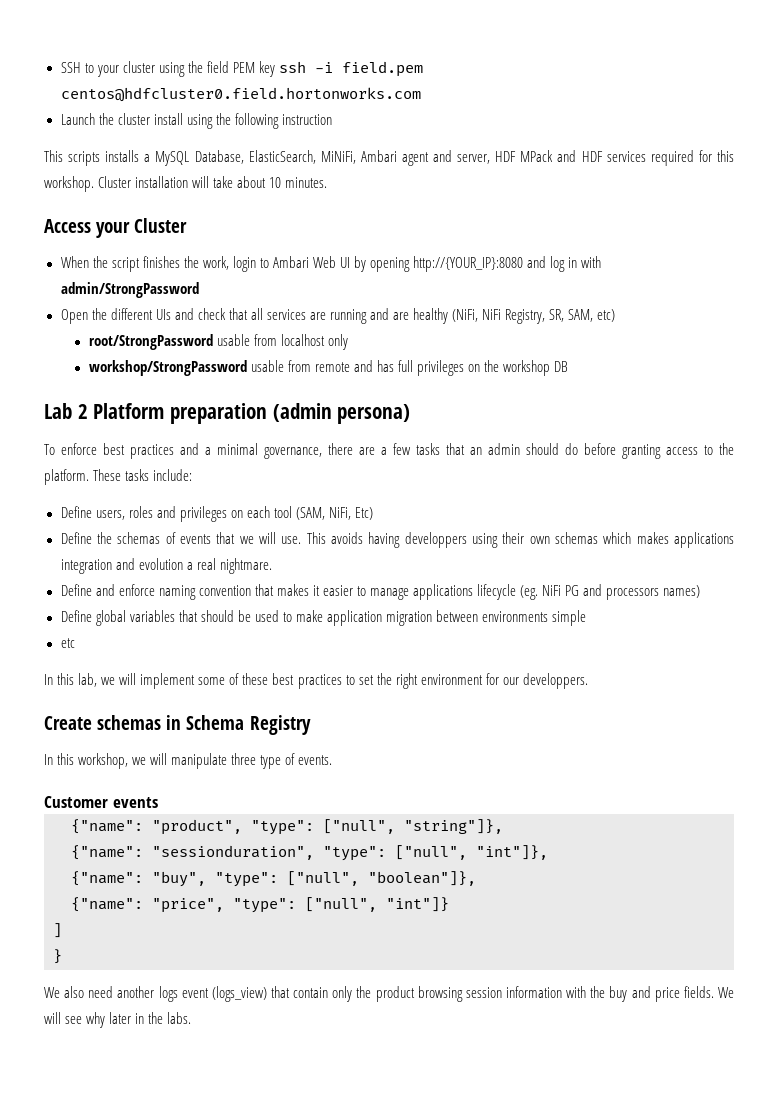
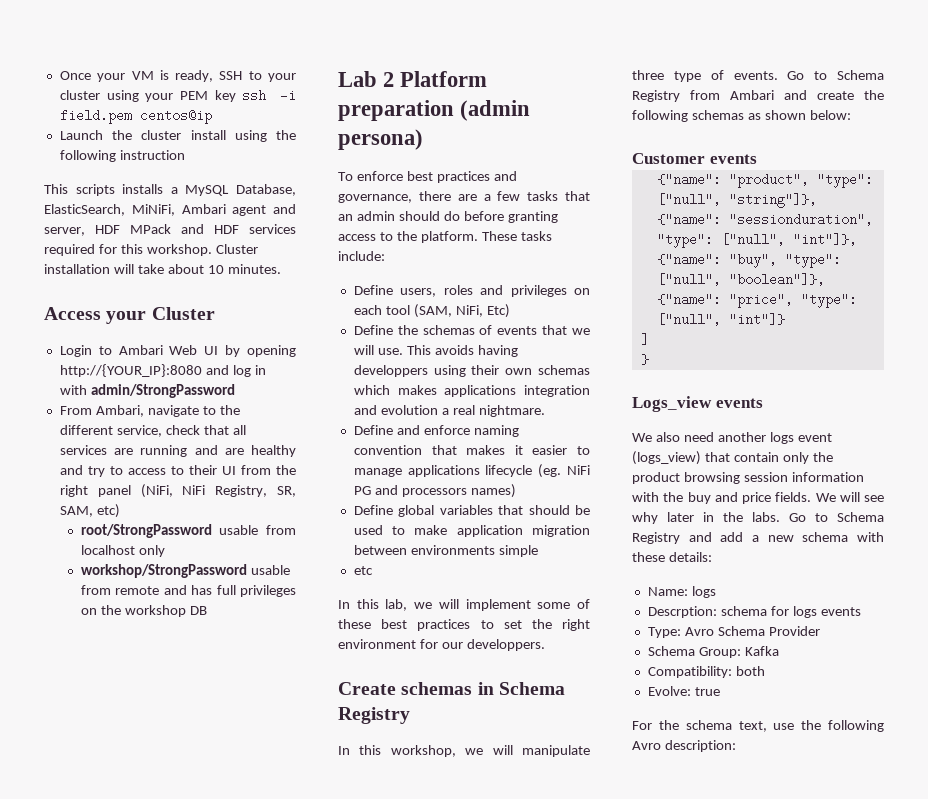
(60, 67) none -> [59,70,214,82] Once your VM is ready,
[187,61,229,73] the field -> [145,93,174,102] your
[60,87,421,102] centos@hdfcluster0.field.hortonworks.com -> [139,109,212,124] centos@ip
[60,256,256,272] When the script finishes the work, login -> [59,345,92,357] Login
[60,308,194,324] Open the different UIs and -> [59,405,240,417] [59,425,162,437] From Ambari, navigate to the different service,
(449, 316) none -> [59,465,296,477] [59,485,131,497] and try to access to their UI from the right panel
[204,443,258,455] a minimal -> (517, 176) none
(333, 760) none -> [787,70,884,80] [632,90,884,102] [632,110,851,122] Go to Schema Registry from Ambari and create the following schemas as shown below:
(62, 956) none -> [632,396,763,412] // Logs_view events
(192, 1018) none -> [789,512,884,522] [632,532,884,544] [632,552,712,562] [647,586,716,598] [647,606,861,618] [647,626,820,638] [647,646,779,658] [647,666,765,678] [647,686,720,696] [632,720,884,732] [632,740,736,752] Go to Schema Registry and add a new schema with these details: // Name: logs // Descrption: schema for logs events // Type: Avro Schema Provider // Schema Group: Kafka // Compatibility: both // Evolve: true // For the schema text, use the following Avro description:

